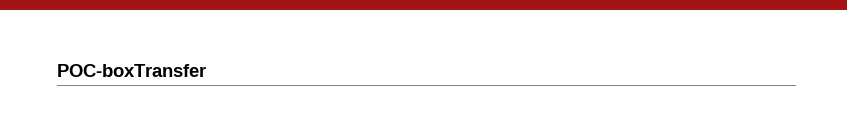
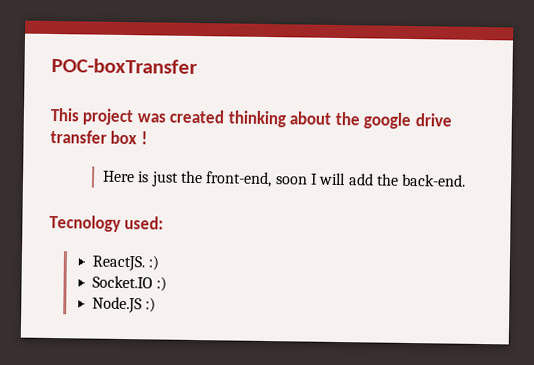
(206, 70) none -> [50,107,452,130] [50,129,148,145] [101,170,467,188] [49,214,165,232] [92,255,160,272] [92,275,168,292] [92,296,157,314] // This project was created thinking about the google drive transfer box ! // Here is just the front-end, soon I will add the back-end. // Tecnology used: // ReactJS. :) // Socket.IO :) // Node.JS :)

